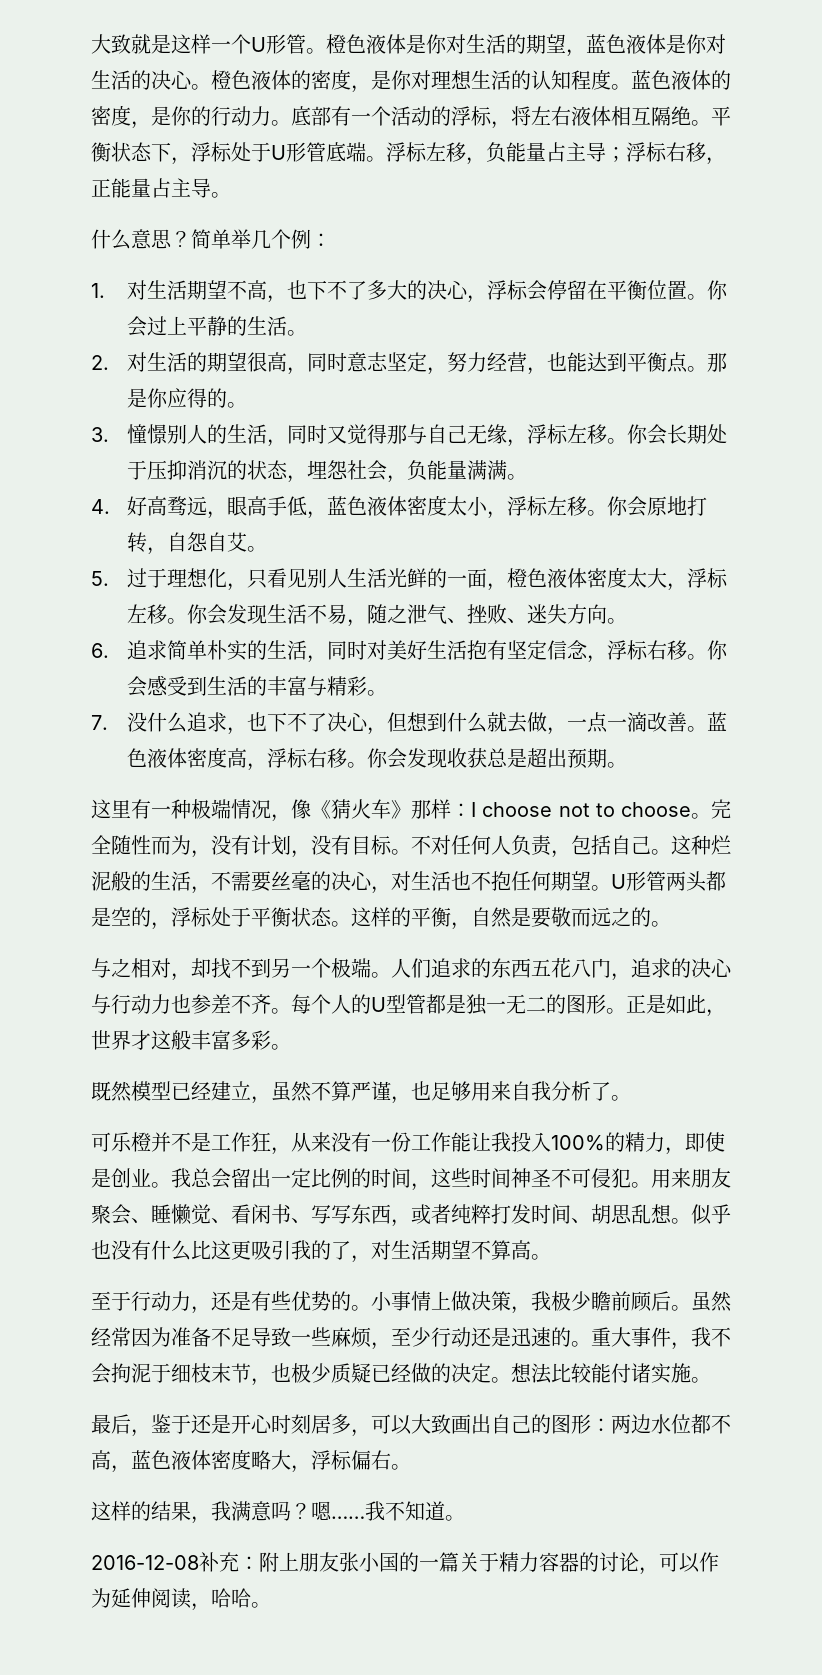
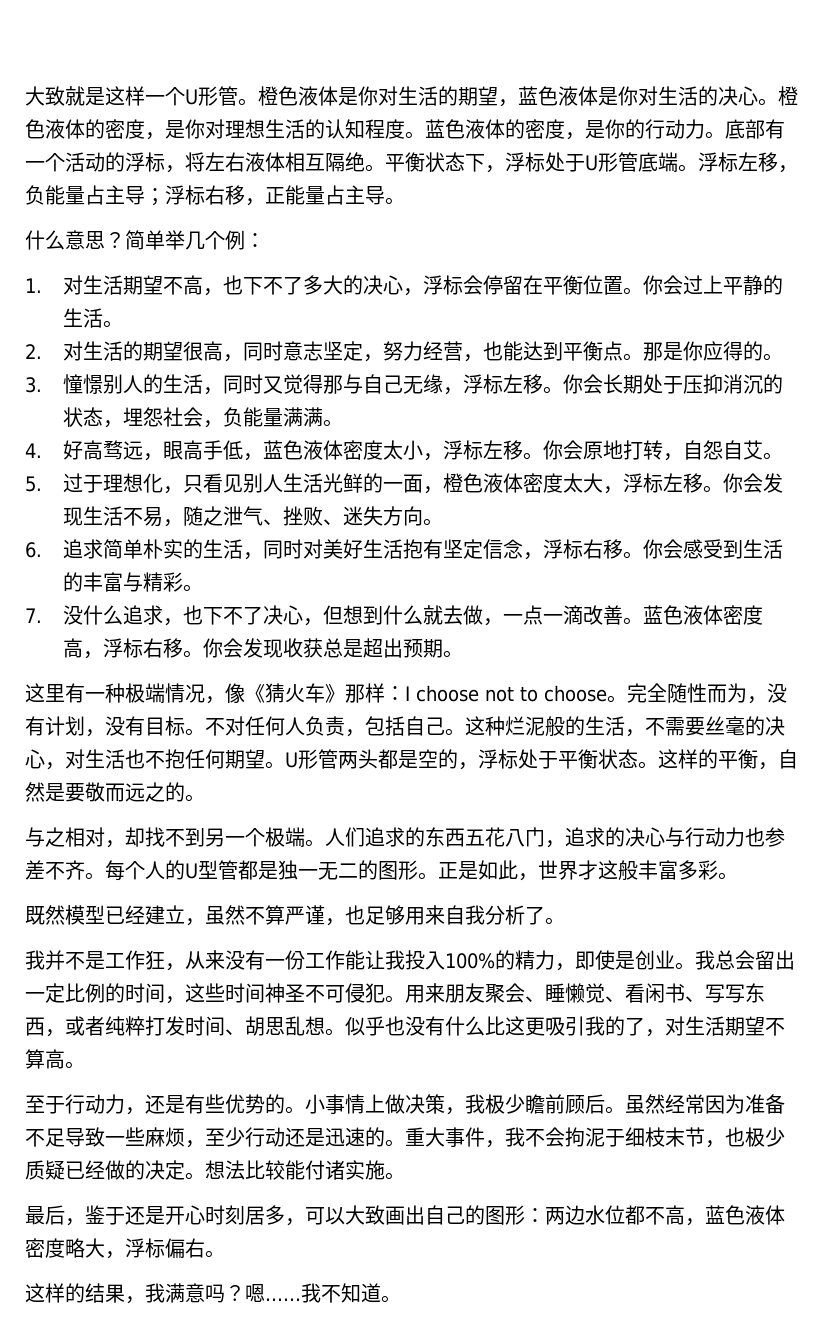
[91,1132,151,1152] 可乐橙 -> [25,950,45,970] 我
[91,1552,719,1575] [91,1588,271,1611] // 2016-12-08补充：附上朋友张小国的一篇关于精力容器的讨论，可以作为延伸阅读，哈哈。 -> (401, 1299) none

